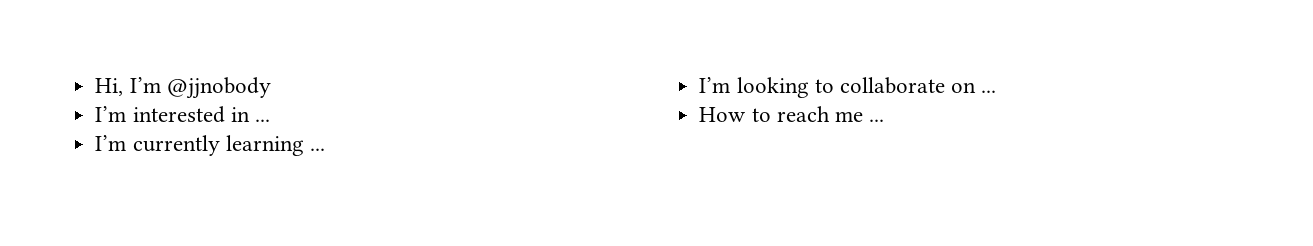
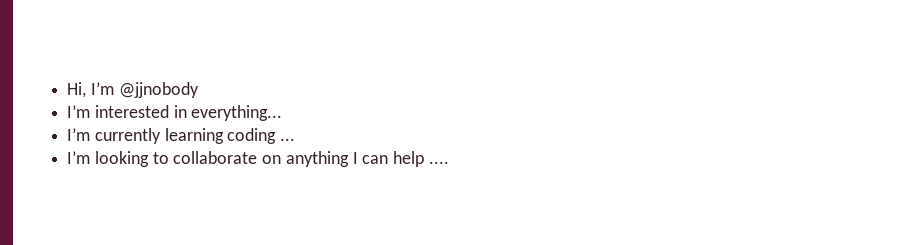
[254,119,270,122] ... -> [191,105,283,121] everything...
(304, 145) none -> [227,128,277,144] coding
[981,90,997,93] [699,106,885,122] ... // How to reach me ... -> [285,151,449,167] anything I can help ....

